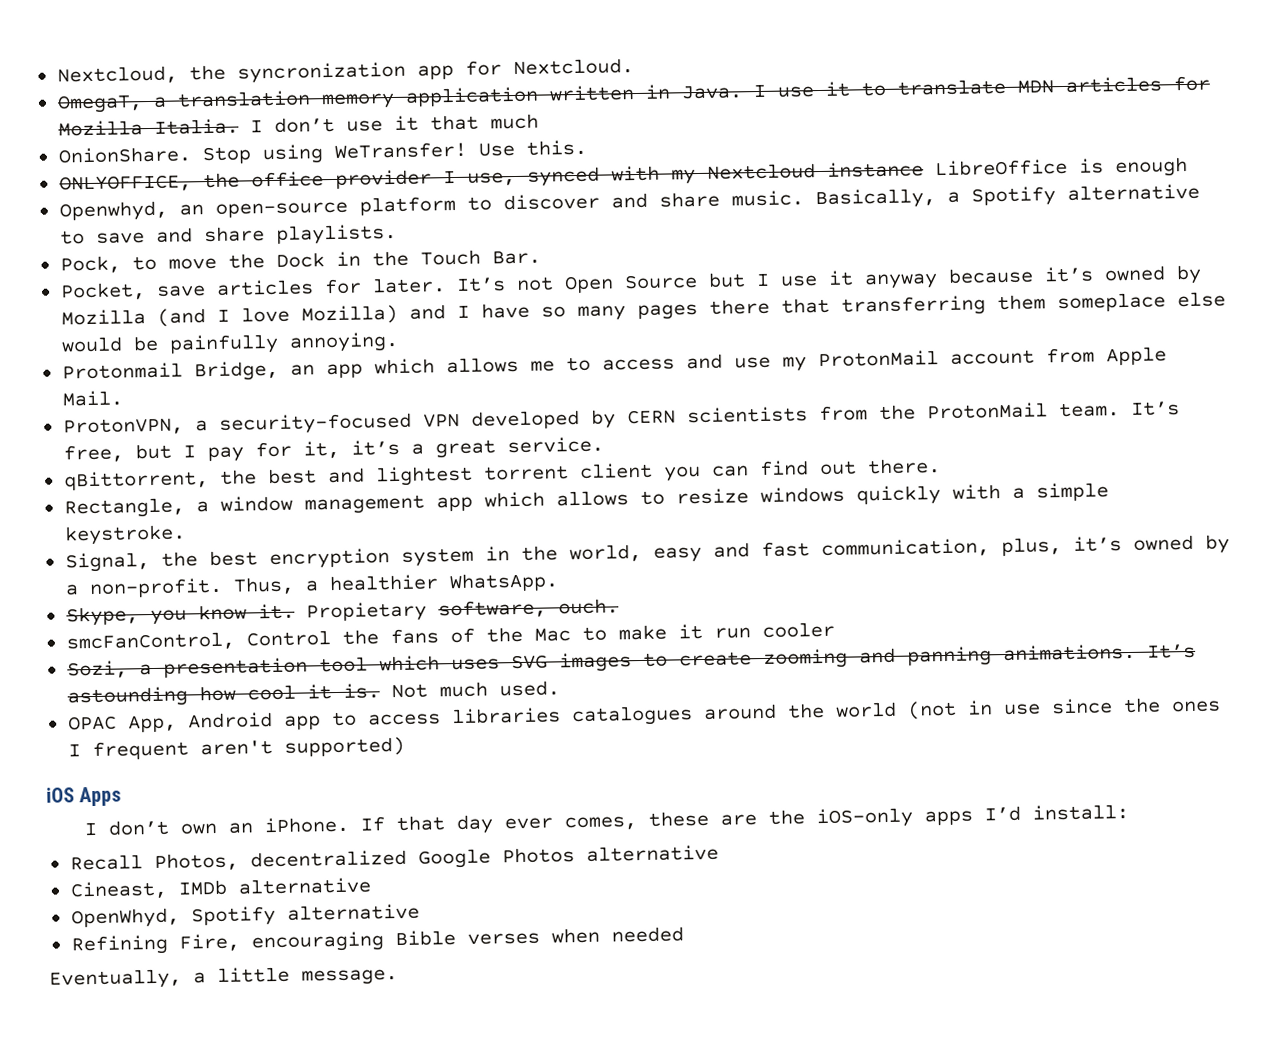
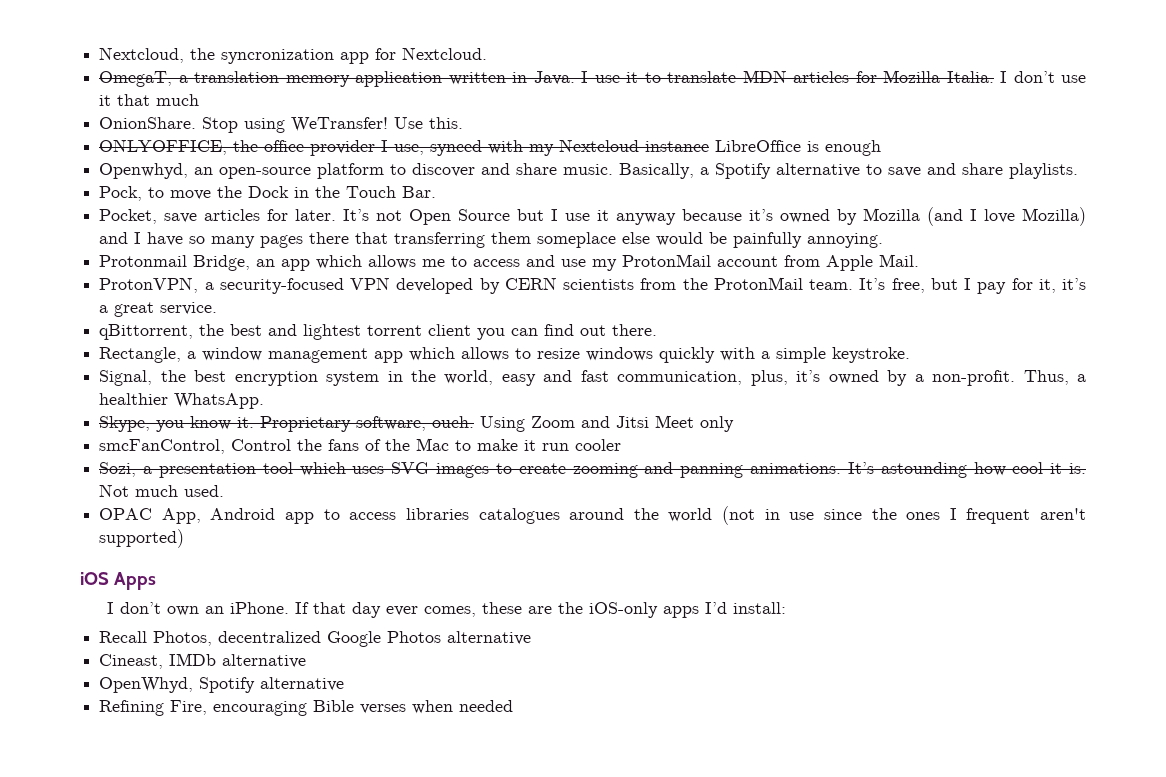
[305,601,427,623] Propietary -> [260,416,352,432] Proprietary
(619, 606) none -> [480,415,735,432] Using Zoom and Jitsi Meet only
[49,966,398,990] // Eventually, a little message. -> (514, 706) none

